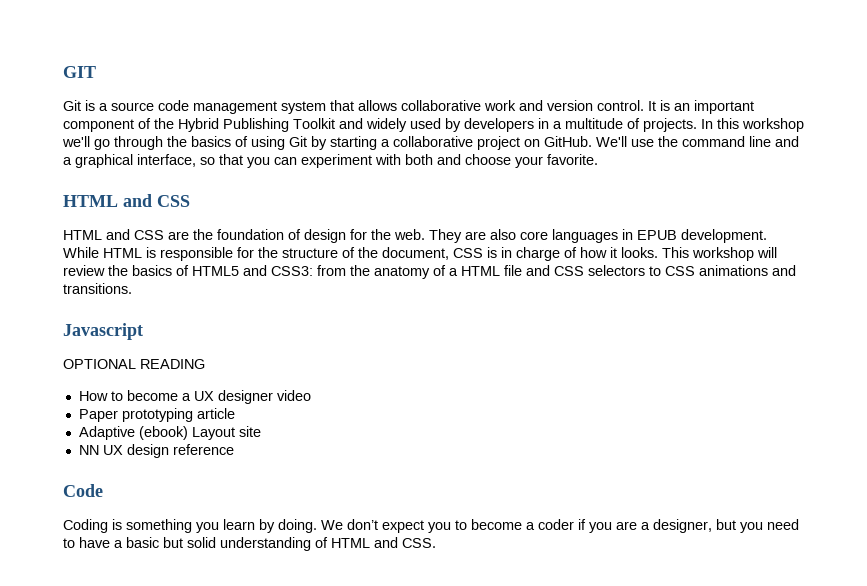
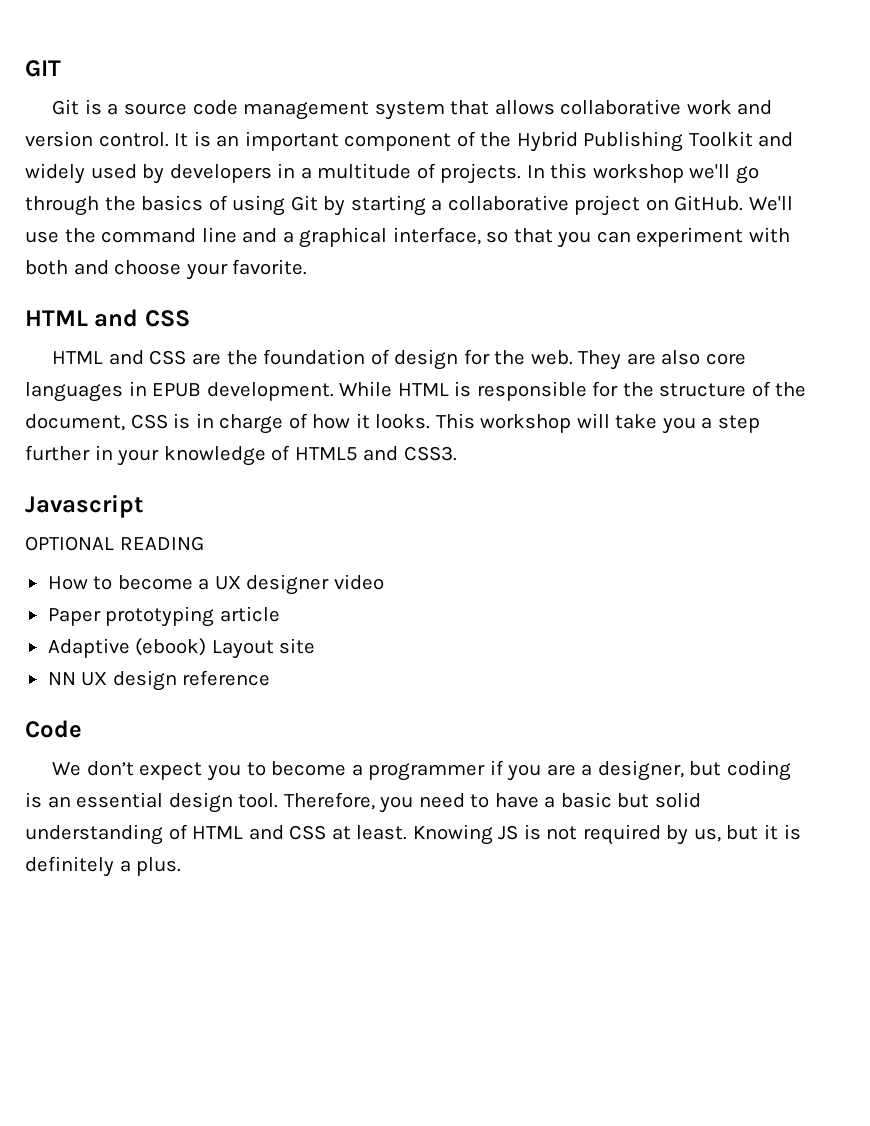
[63,265,796,279] [63,283,132,294] review the basics of HTML5 and CSS3: from the anatomy of a HTML file and CSS selectors to CSS animations and transitions. -> [615,414,761,434] [25,445,457,466] take you a step further in your knowledge of HTML5 and CSS3.
[63,519,317,533] Coding is something you learn by doing. -> (82, 729) none
[538,519,574,530] coder -> [368,763,486,781] programmer
(736, 524) none -> [726,760,791,781] [25,792,375,813] coding is an essential design tool. Therefore,
[402,538,436,548] CSS. -> [289,824,801,845] [25,856,182,877] CSS at least. Knowing JS is not required by us, but it is definitely a plus.

